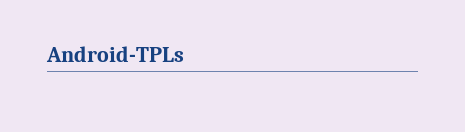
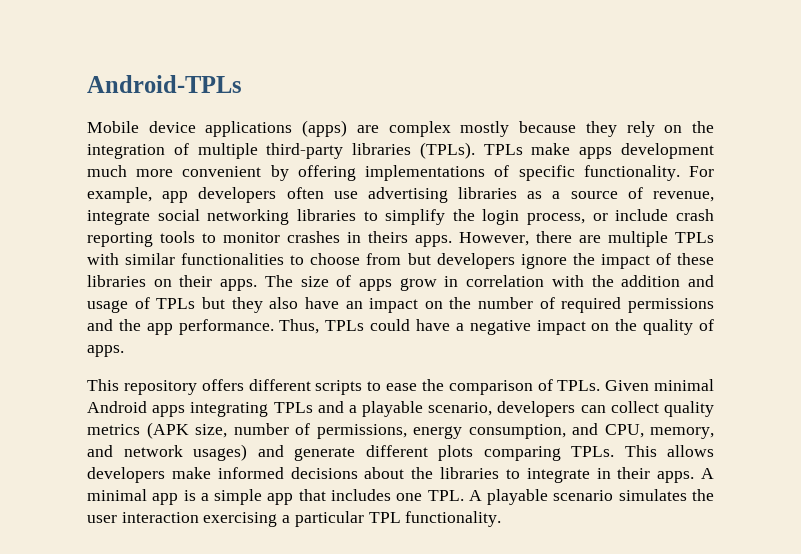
(184, 54) none -> [87,120,715,137] [87,142,714,159] [87,165,714,181] [87,187,714,203] [87,209,714,225] [87,231,714,247] [87,253,714,269] [87,275,714,291] [87,297,715,313] [87,319,714,335] [87,345,124,357] [87,379,714,395] [87,401,714,417] [87,422,714,439] [87,444,714,461] [87,467,714,483] [87,489,714,505] [87,511,502,527] // Mobile device applications (apps) are complex mostly because they rely on the integration of multiple third-party libraries (TPLs). TPLs make apps development much more convenient by offering implementations of specific functionality. For example, app developers often use advertising libraries as a source of revenue, integrate social networking libraries to simplify the login process, or include crash reporting tools to monitor crashes in theirs apps. However, there are multiple TPLs with similar functionalities to choose from but developers ignore the impact of these libraries on their apps. The size of apps grow in correlation with the addition and usage of TPLs but they also have an impact on the number of required permissions and the app performance. Thus, TPLs could have a negative impact on the quality of apps. // This repository offers different scripts to ease the comparison of TPLs. Given minimal Android apps integrating TPLs and a playable scenario, developers can collect quality metrics (APK size, number of permissions, energy consumption, and CPU, memory, and network usages) and generate different plots comparing TPLs. This allows developers make informed decisions about the libraries to integrate in their apps. A minimal app is a simple app that includes one TPL. A playable scenario simulates the user interaction exercising a particular TPL functionality.

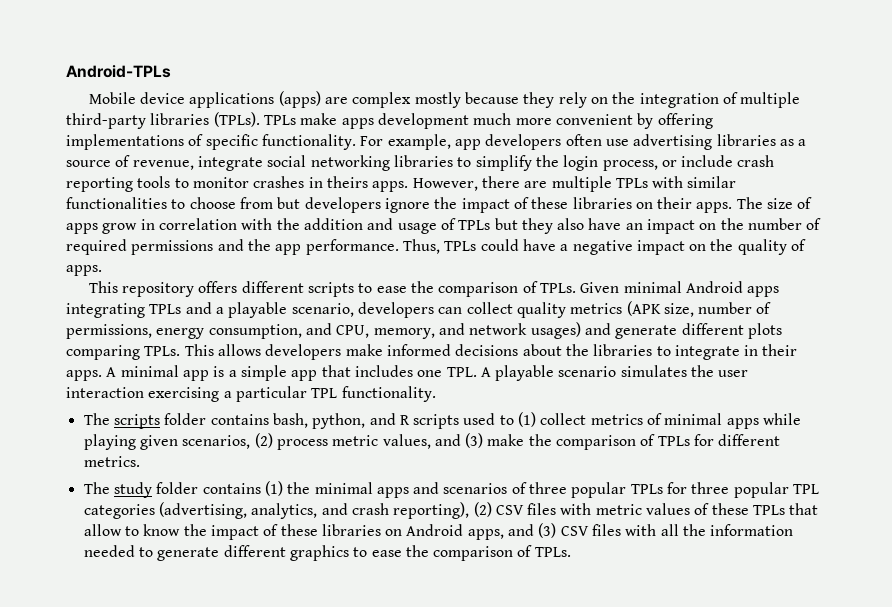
(502, 519) none -> [83,412,802,429] [83,433,781,450] [83,456,140,467] [83,481,820,498] [83,502,819,519] [83,523,794,540] [83,545,571,561] // The scripts folder contains bash, python, and R scripts used to (1) collect metrics of minimal apps while playing given scenarios, (2) process metric values, and (3) make the comparison of TPLs for different metrics. // The study folder contains (1) the minimal apps and scenarios of three popular TPLs for three popular TPL categories (advertising, analytics, and crash reporting), (2) CSV files with metric values of these TPLs that allow to know the impact of these libraries on Android apps, and (3) CSV files with all the information needed to generate different graphics to ease the comparison of TPLs.

